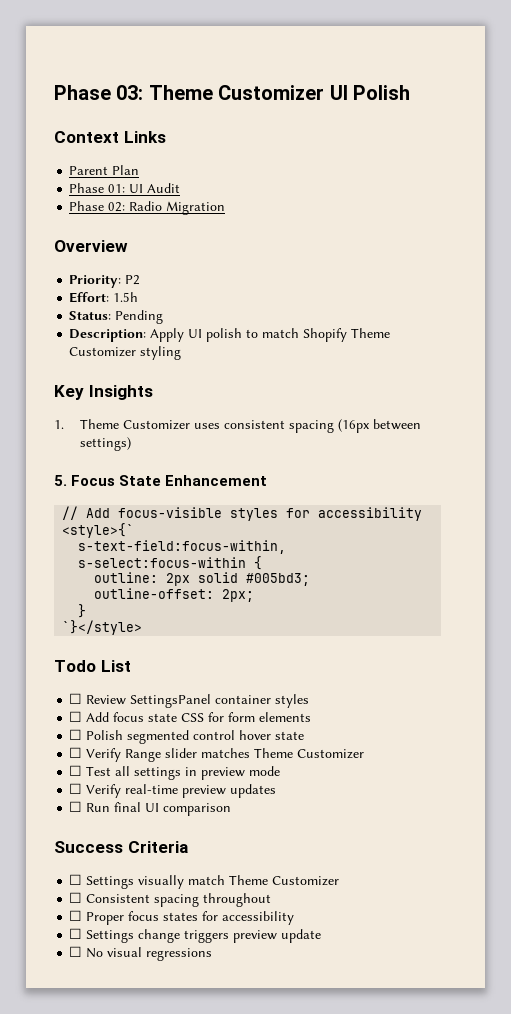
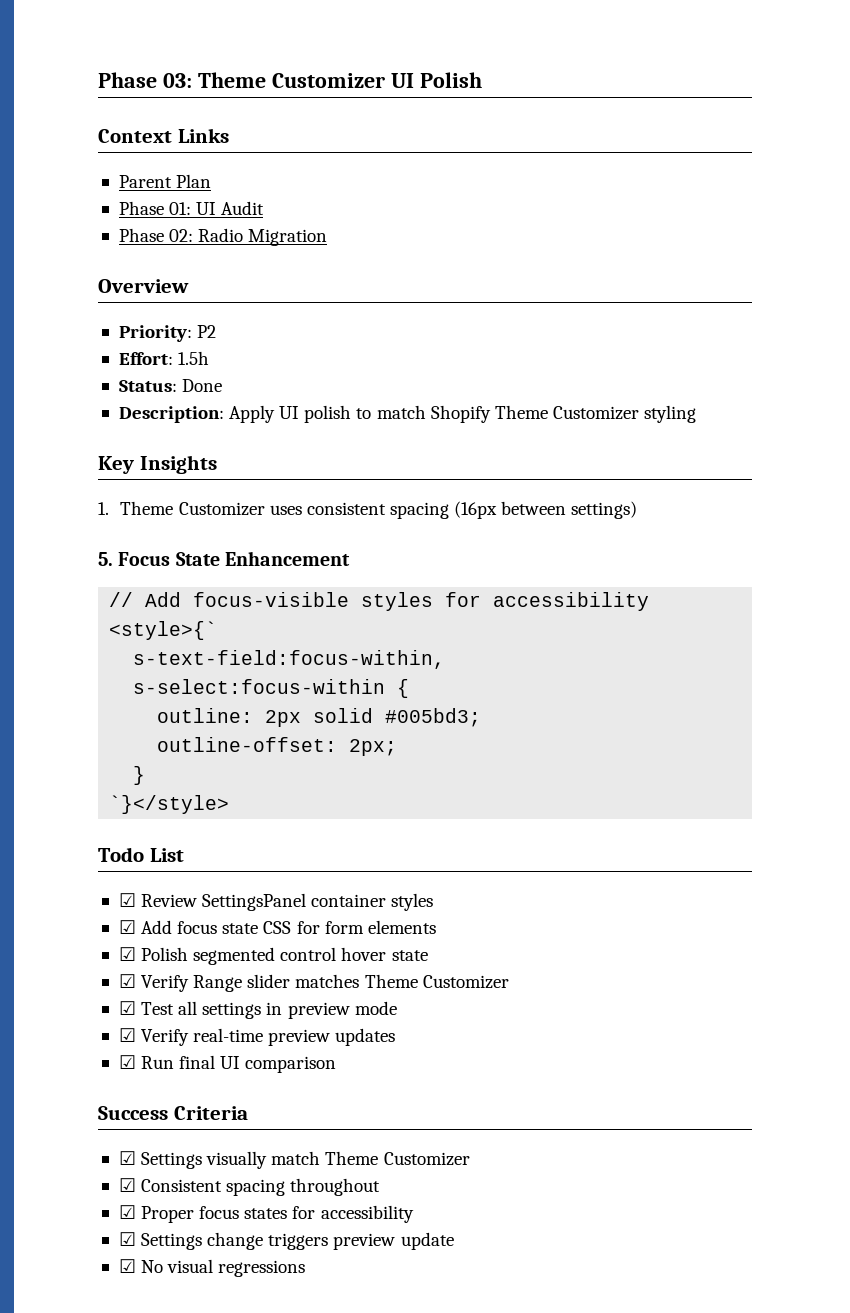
[115,310,164,324] Pending -> [182,379,223,392] Done
[69,693,83,704] ☐ -> [118,893,136,907] ☑
[69,711,83,722] ☐ -> [118,920,136,934] ☑
[69,729,83,740] ☐ -> [118,947,136,961] ☑
[69,747,83,758] ☐ -> [118,974,136,988] ☑
[69,765,83,776] ☐ -> [118,1001,136,1015] ☑
[69,783,83,794] ☐ -> [118,1028,136,1042] ☑
[69,801,83,812] ☐ -> [118,1055,136,1069] ☑
[69,874,83,885] ☐ -> [118,1151,136,1165] ☑
[69,892,83,903] ☐ -> [118,1178,136,1192] ☑
[69,910,83,921] ☐ -> [118,1205,136,1219] ☑
[69,928,83,939] ☐ -> [118,1232,136,1246] ☑
[69,946,83,957] ☐ -> [118,1259,136,1273] ☑

